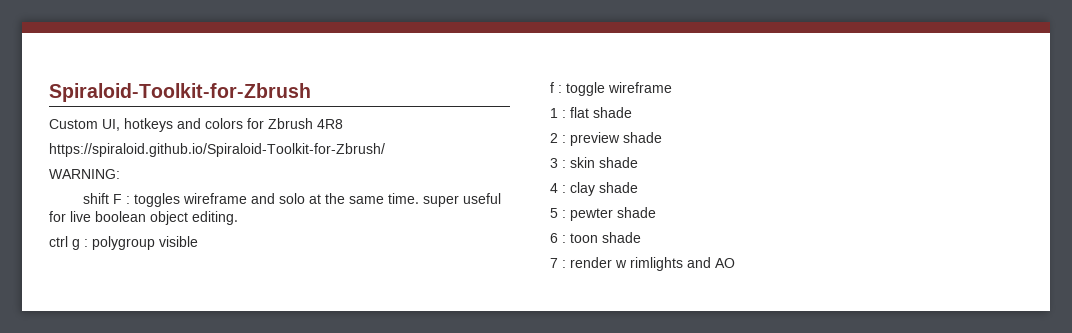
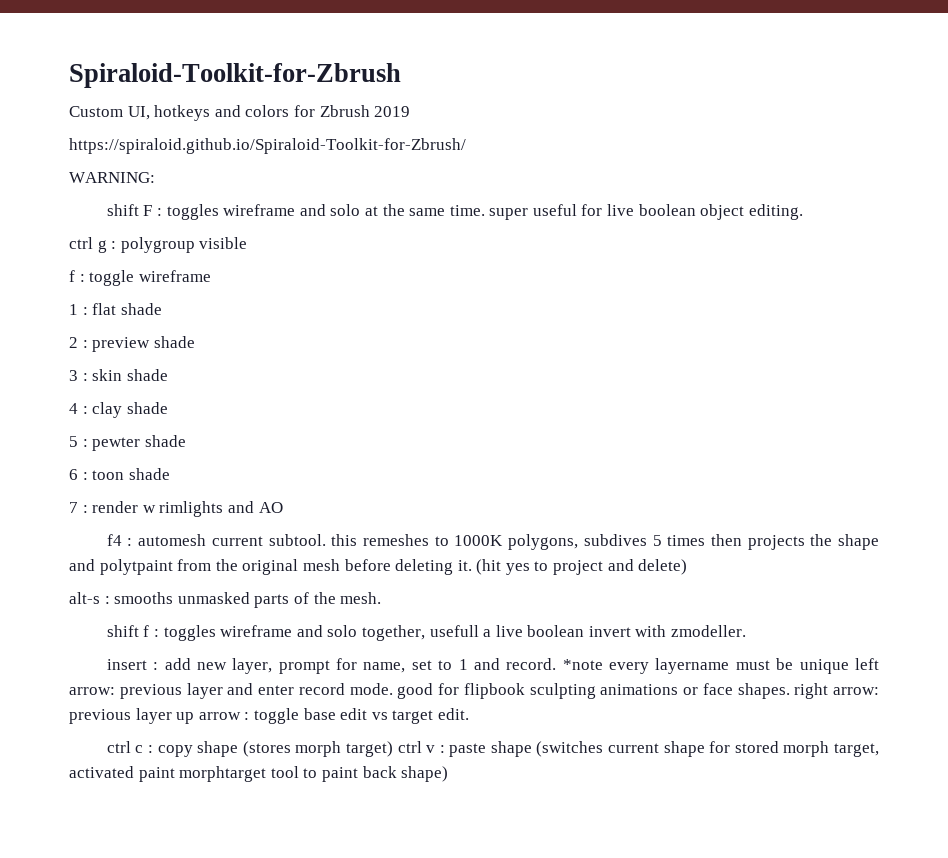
[317,119,343,129] 4R8 -> [374,106,411,117] 2019
(735, 263) none -> [106,534,879,550] [69,559,688,575] [69,592,382,608] [106,625,747,641] [106,658,879,674] [69,683,879,699] [69,708,469,724] [106,741,879,757] [69,766,449,782] // f4 : automesh current subtool. this remeshes to 1000K polygons, subdives 5 times then projects the shape and polytpaint from the original mesh before deleting it. (hit yes to project and delete) // alt-s : smooths unmasked parts of the mesh. // shift f : toggles wireframe and solo together, usefull a live boolean invert with zmodeller. // insert : add new layer, prompt for name, set to 1 and record. *note every layername must be unique left arrow: previous layer and enter record mode. good for flipbook sculpting animations or face shapes. right arrow: previous layer up arrow : toggle base edit vs target edit. // ctrl c : copy shape (stores morph target) ctrl v : paste shape (switches current shape for stored morph target, activated paint morphtarget tool to paint back shape)

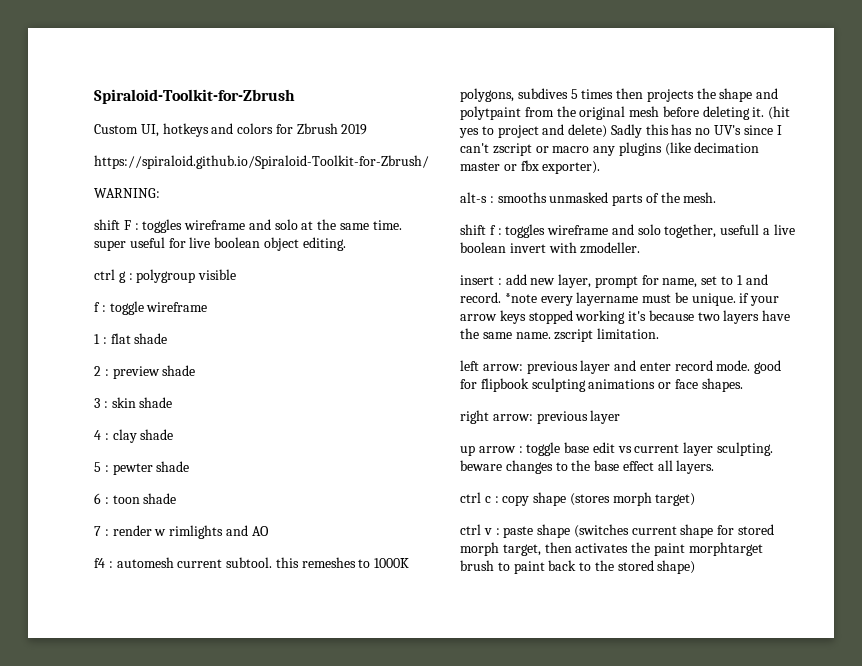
(688, 567) none -> [610,124,782,138] [460,142,760,156] [460,160,601,174] Sadly this has no UV's since I can't zscript or macro any plugins (like decimation master or fbx exporter).
[799,659,849,674] unique -> [691,293,780,306] [460,310,791,324] [460,328,660,342] unique. if your arrow keys stopped working it's because two layers have the same name. zscript limitation. //
(790, 691) none -> (743, 385) //
(172, 716) none -> (621, 417) //
[392,708,469,724] target edit. -> [634,442,774,456] [460,460,715,474] current layer sculpting. beware changes to the base effect all layers.
(393, 749) none -> (696, 499) //
[69,766,134,778] activated -> [544,542,651,553] then activates the
[270,766,299,778] tool -> [460,560,494,571] brush
(397, 772) none -> [579,560,654,571] to the stored

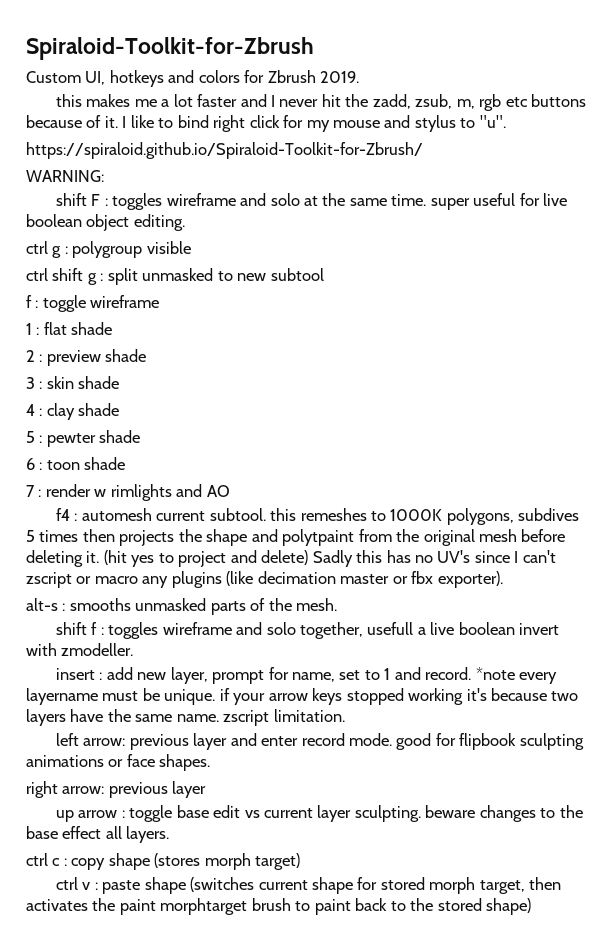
[341,124,368,135] 2019 -> [320,71,360,83] [55,94,587,111] [26,115,506,132] 2019. // this makes me a lot faster and I never hit the zadd, zsub, m, rgb etc buttons because of it. I like to bind right click for my mouse and stylus to "u".
(237, 274) none -> [26,268,324,285] // ctrl shift g : split unmasked to new subtool

